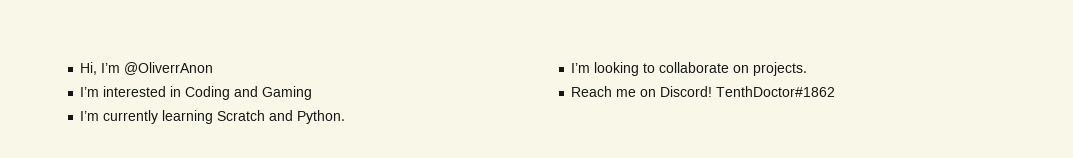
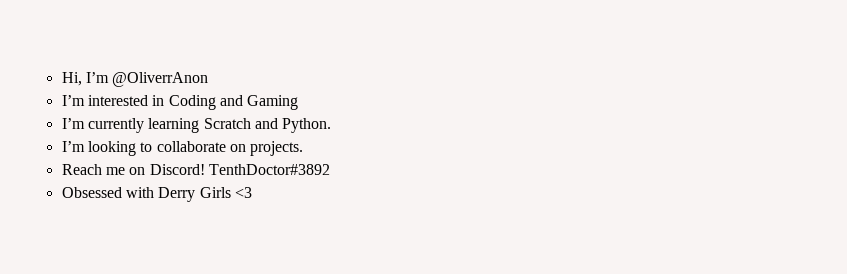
[716,86,836,97] TenthDoctor#1862 -> [208,164,330,175] [61,187,252,202] TenthDoctor#3892 // Obsessed with Derry Girls <3

